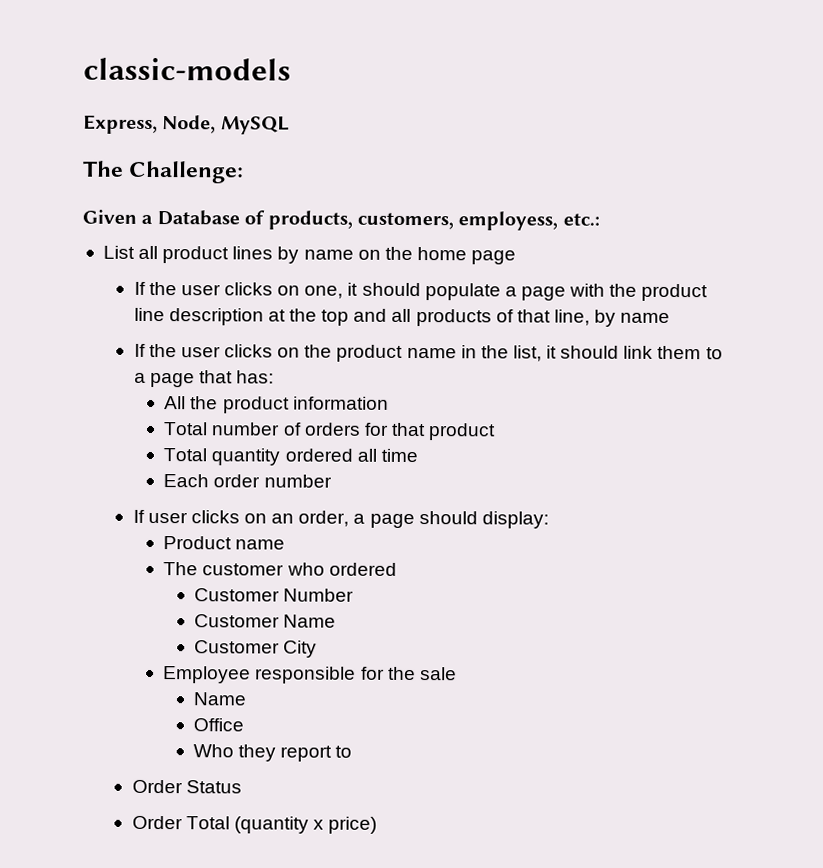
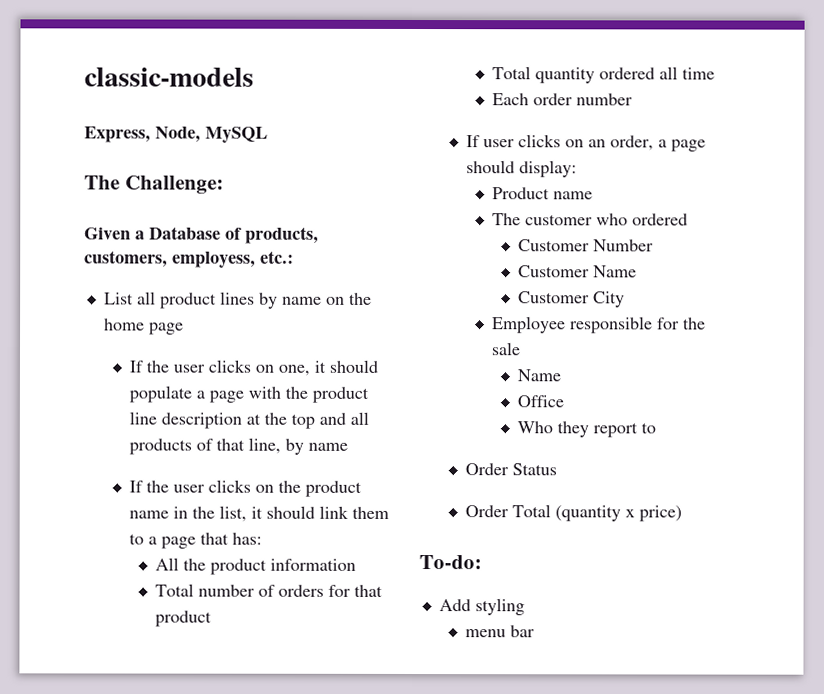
(378, 825) none -> [419,555,482,570] [438,598,525,616] [464,625,535,638] // To-do: // Add styling // menu bar

